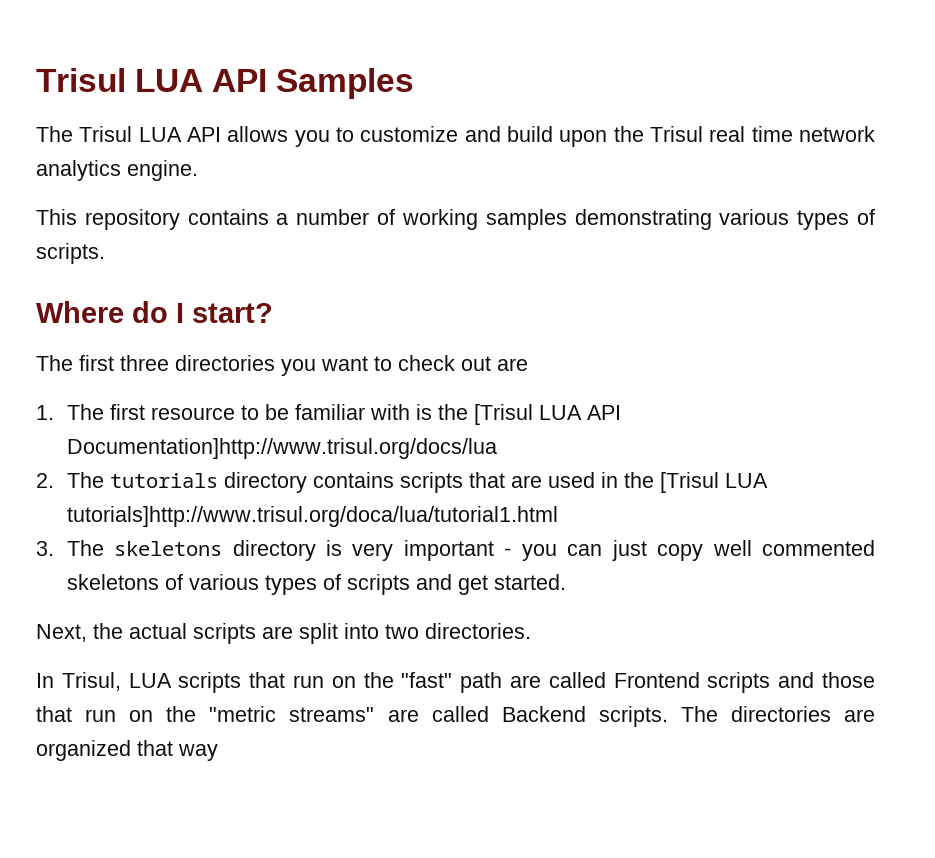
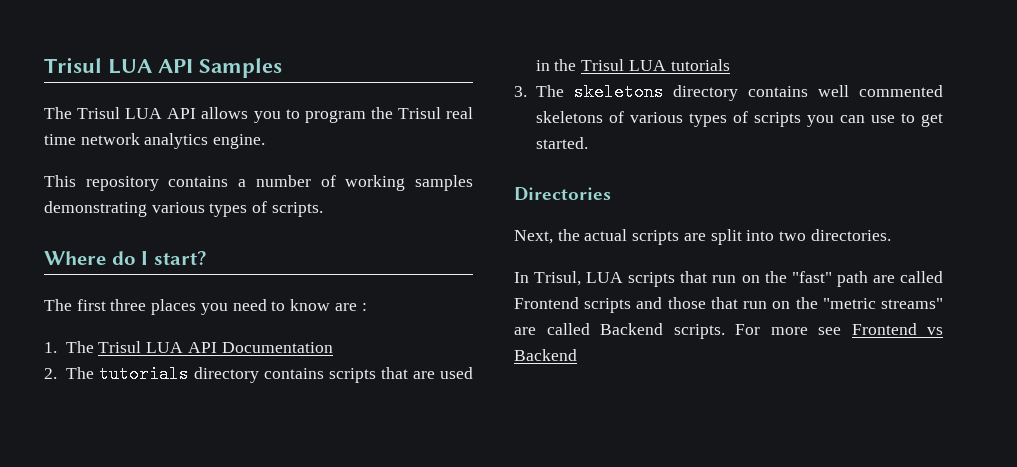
[360,126,608,147] customize and build upon -> [304,110,366,123] program
[175,355,528,376] directories you want to check out are -> [151,299,367,315] places you need to know are :
[109,404,621,425] [66,438,497,459] first resource to be familiar with is the [Trisul LUA API Documentation]http://www.trisul.org/docs/lua -> [98,341,333,353] Trisul LUA API Documentation
[659,472,768,493] [66,506,558,527] [Trisul LUA tutorials]http://www.trisul.org/doca/lua/tutorial1.html -> [581,59,730,71] Trisul LUA tutorials
[326,540,704,561] is very important - you can just copy -> [748,86,809,97] contains
[415,574,452,590] and -> [806,113,915,127] you can use to
(566, 582) none -> [514,187,611,201] // Directories
[680,706,876,722] [36,740,218,761] The directories are organized that way -> [735,323,943,335] [514,349,577,361] For more see Frontend vs Backend

